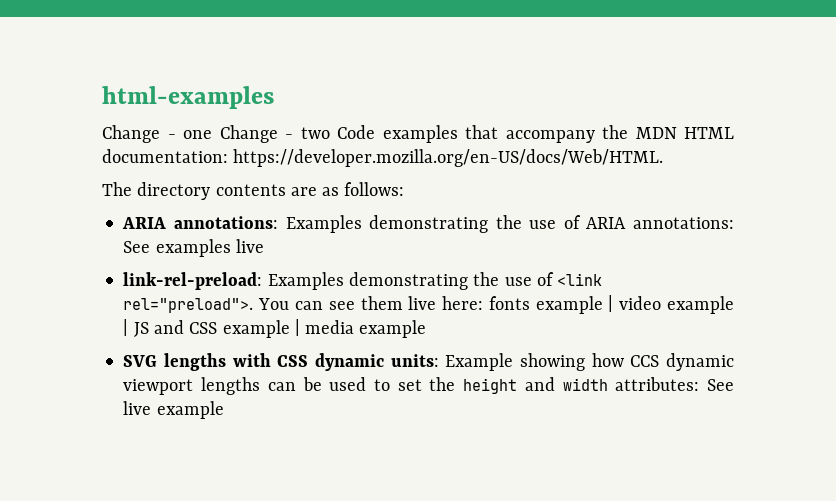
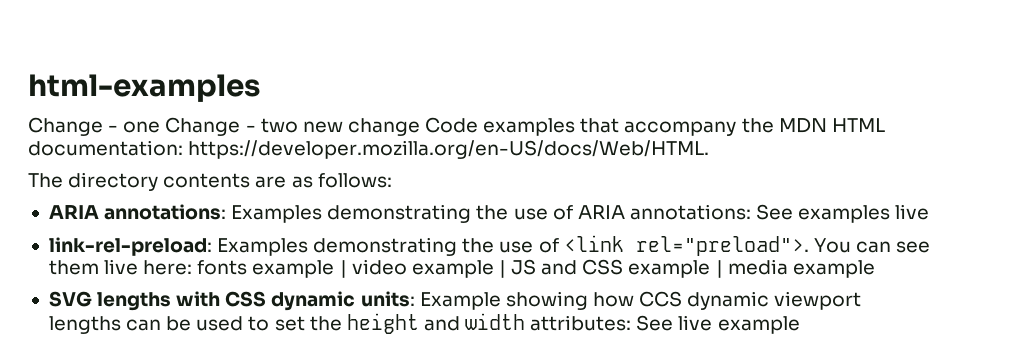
(330, 133) none -> [302,118,420,136] new change

